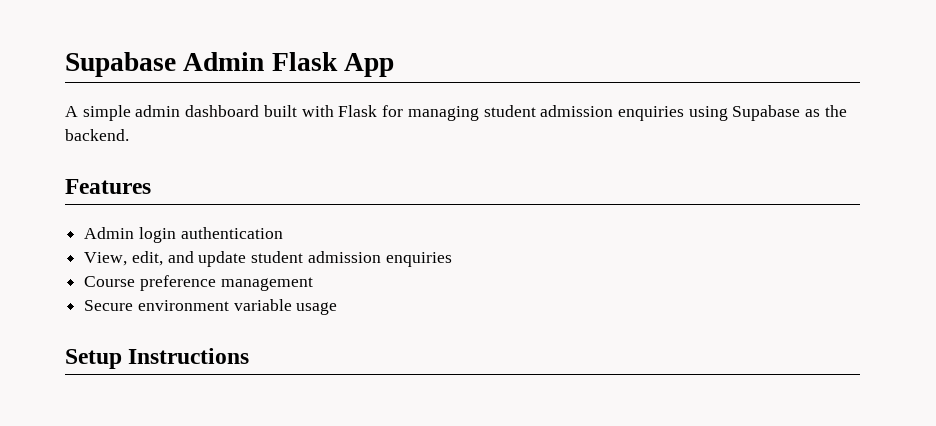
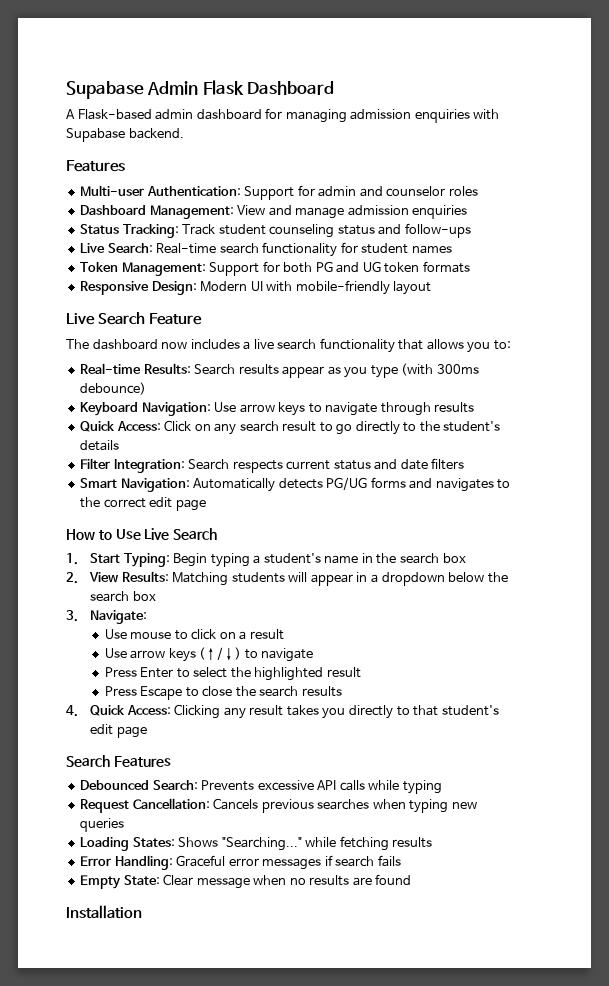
[344,53,395,77] App -> [247,81,335,95] Dashboard
[82,105,131,121] simple -> [77,109,152,120] Flask-based
[263,105,378,117] built with Flask -> (262, 114) none
[483,105,847,121] [65,129,129,141] [65,179,151,194] [84,227,283,243] [84,251,452,267] [84,275,313,291] [84,299,338,315] [65,348,250,369] student admission enquiries using Supabase as the backend. // Features // Admin login authentication // View, edit, and update student admission enquiries // Course preference management // Secure environment variable usage // Setup Instructions -> [350,109,500,123] [66,128,184,142] [66,160,125,172] [80,185,478,200] [80,205,468,219] [80,223,471,238] [80,242,452,257] [80,261,470,276] [80,280,432,295] [66,312,203,325] [66,338,511,353] [80,363,479,378] [80,382,147,395] [80,402,475,416] [80,420,501,435] [80,440,120,451] [80,458,465,473] [80,477,511,492] [80,497,206,511] [66,528,218,540] [66,553,466,567] [66,571,508,586] [90,591,156,602] [66,610,148,624] [104,629,284,640] [104,647,314,662] [104,667,361,681] [104,686,342,700] [66,704,499,719] [90,724,147,738] [66,755,171,767] [80,780,442,794] [80,798,477,813] [80,818,125,832] [80,836,433,851] [80,855,401,870] [80,874,412,889] [66,905,142,919] admission enquiries with Supabase backend. // Features // Multi-user Authentication: Support for admin and counselor roles // Dashboard Management: View and manage admission enquiries // Status Tracking: Track student counseling status and follow-ups // Live Search: Real-time search functionality for student names // Token Management: Support for both PG and UG token formats // Responsive Design: Modern UI with mobile-friendly layout // Live Search Feature // The dashboard now includes a live search functionality that allows you to: // Real-time Results: Search results appear as you type (with 300ms debounce) // Keyboard Navigation: Use arrow keys to navigate through results // Quick Access: Click on any search result to go directly to the student's details // Filter Integration: Search respects current status and date filters // Smart Navigation: Automatically detects PG/UG forms and navigates to the correct edit page // How to Use Live Search // 1. Start Typing: Begin typing a student's name in the search box // 2. View Results: Matching students will appear in a dropdown below the search box // 3. Navigate: // Use mouse to click on a result // Use arrow keys (↑/↓) to navigate // Press Enter to select the highlighted result // Press Escape to close the search results // 4. Quick Access: Clicking any result takes you directly to that student's edit page // Search Features // Debounced Search: Prevents excessive API calls while typing // Request Cancellation: Cancels previous searches when typing new queries // Loading States: Shows "Searching..." while fetching results // Error Handling: Graceful error messages if search fails // Empty State: Clear message when no results are found // Installation

